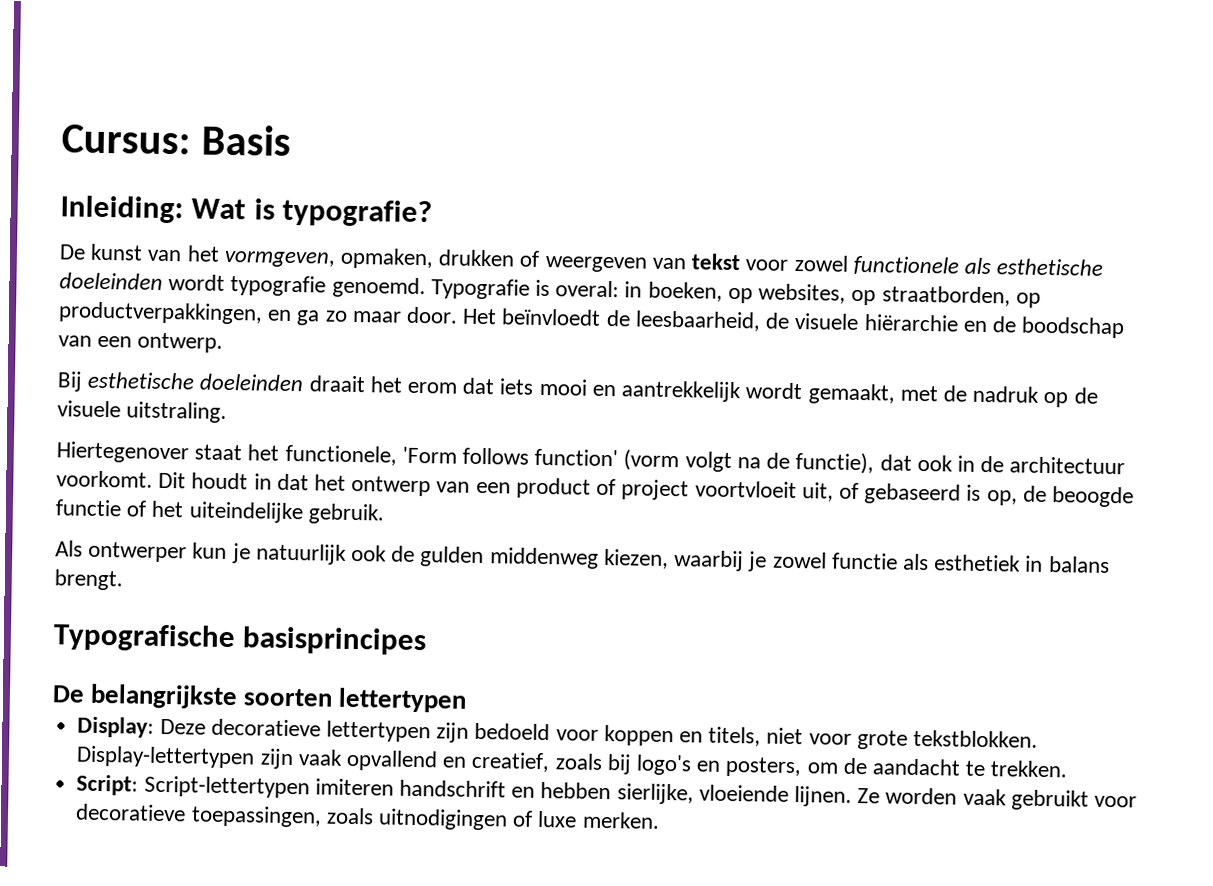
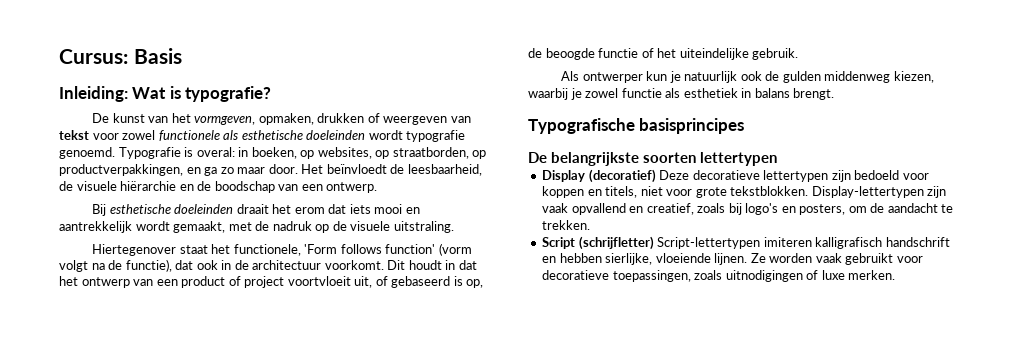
[77,716,155,738] Display: -> [542,169,656,183] Display (decoratief)
[76,774,139,796] Script: -> [542,236,654,250] Script (schrijfletter)
(394, 787) none -> [815,237,883,249] kalligrafisch

